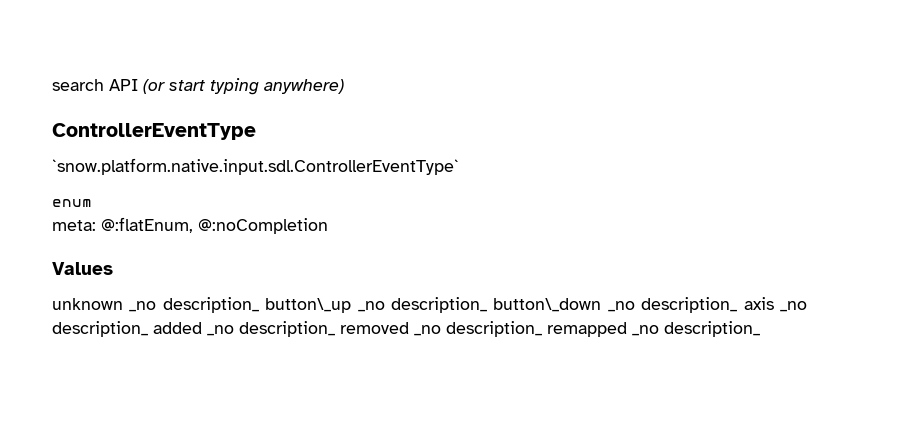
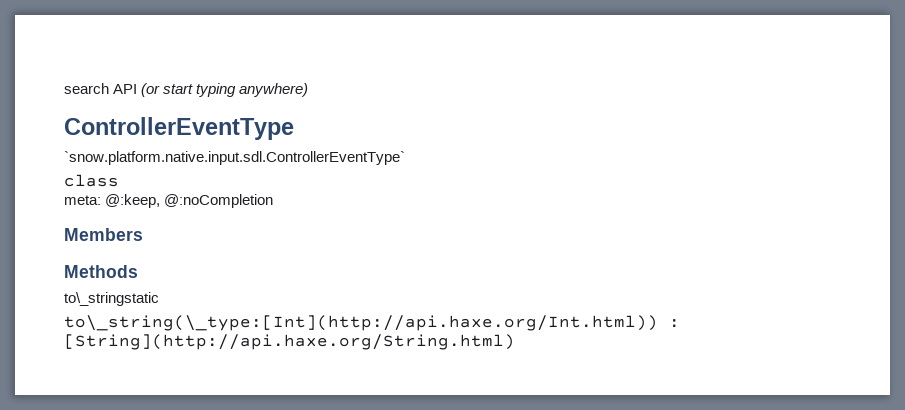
[52,199,92,207] enum -> [64,174,119,187] class
[101,217,193,233] @:flatEnum, -> [105,194,161,208] @:keep,
[52,262,113,275] [52,297,807,313] [52,321,760,337] Values // unknown _no description_ button\_up _no description_ button\_down _no description_ axis _no description_ added _no description_ removed _no description_ remapped _no description_ -> [64,228,143,241] [64,265,138,278] [64,292,159,306] [64,315,680,331] [64,334,515,350] Members // Methods // to\_stringstatic // to\_string(\_type:[Int](http://api.haxe.org/Int.html)) : [String](http://api.haxe.org/String.html)

